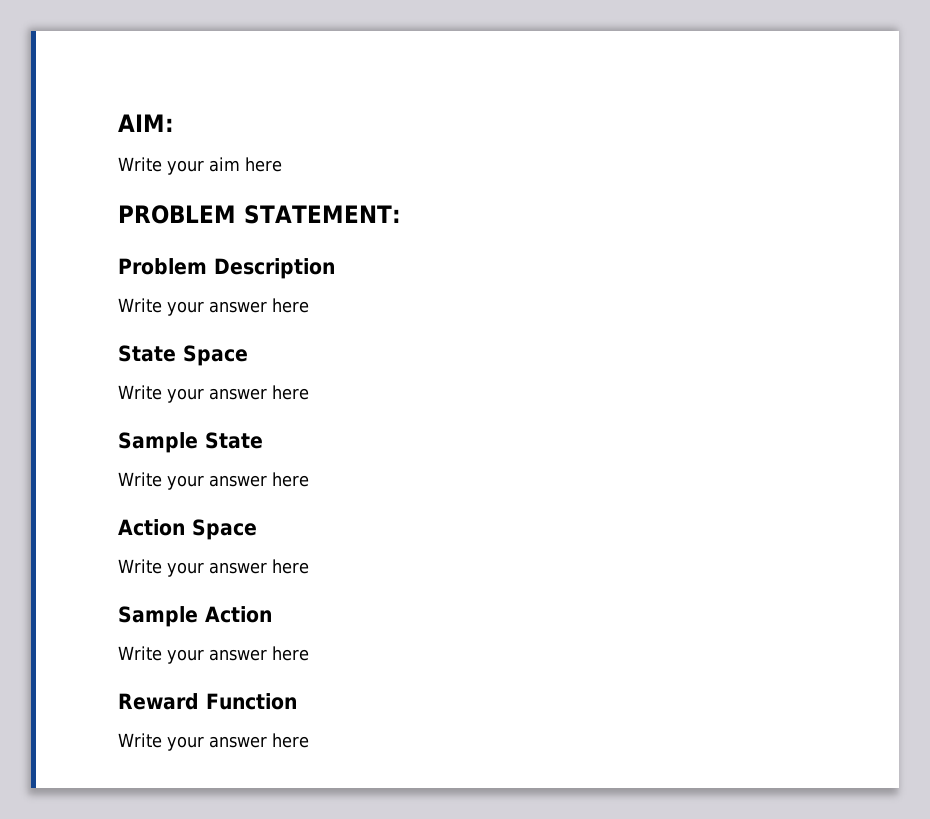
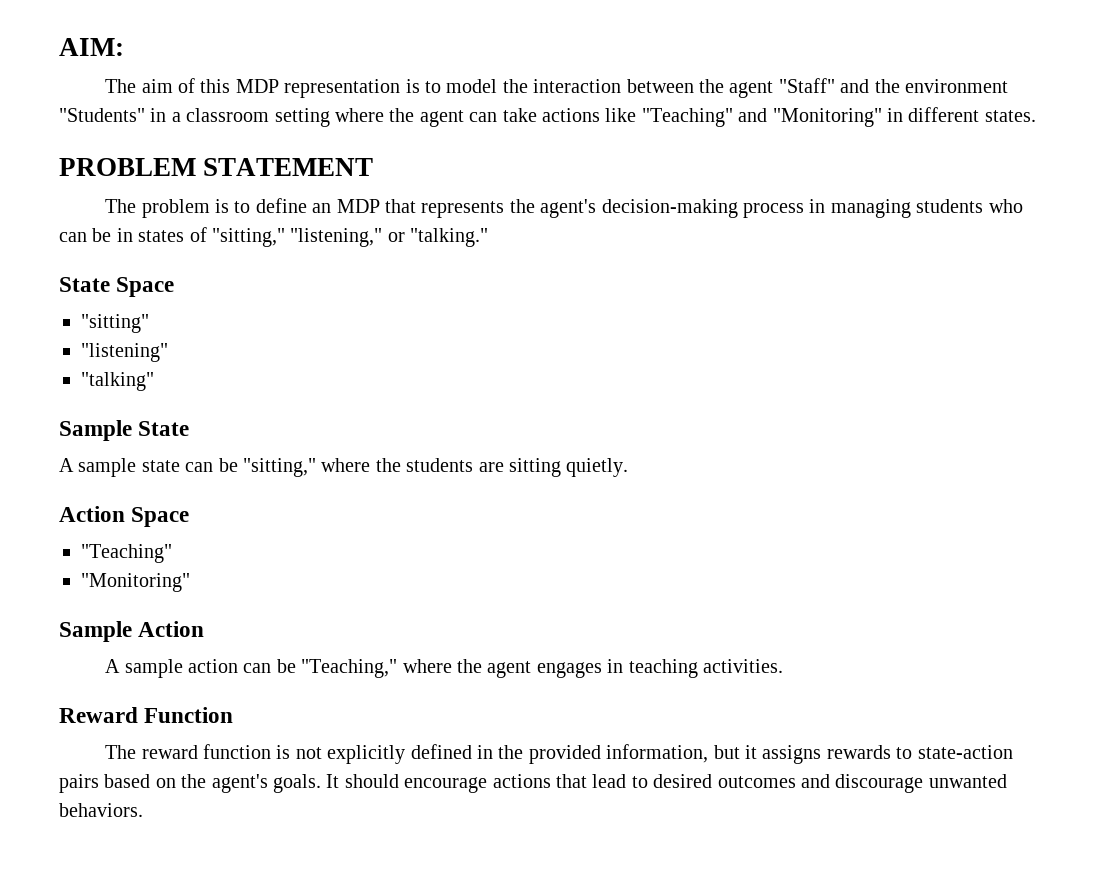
[118,157,282,175] [118,205,401,224] [118,258,335,279] [118,298,309,316] [118,345,248,366] [118,385,309,403] [118,432,263,453] [118,472,309,490] [118,519,257,540] [118,559,309,577] [118,606,272,627] [118,646,309,664] [118,693,297,710] [118,733,309,751] Write your aim here // PROBLEM STATEMENT: // Problem Description // Write your answer here // State Space // Write your answer here // Sample State // Write your answer here // Action Space // Write your answer here // Sample Action // Write your answer here // Reward Function // Write your answer here -> [105,78,1008,98] [59,107,1036,127] [59,158,374,176] [105,198,1023,218] [59,227,489,247] [59,277,175,297] [81,314,149,333] [81,343,168,362] [81,372,154,391] [59,420,190,441] [59,458,629,477] [59,506,190,527] [81,544,172,563] [81,573,190,592] [59,621,205,642] [105,659,783,678] [59,707,234,723] [105,744,1013,764] [59,774,1007,793] [59,803,143,817] The aim of this MDP representation is to model the interaction between the agent "Staff" and the environment "Students" in a classroom setting where the agent can take actions like "Teaching" and "Monitoring" in different states. // PROBLEM STATEMENT // The problem is to define an MDP that represents the agent's decision-making process in managing students who can be in states of "sitting," "listening," or "talking." // State Space // "sitting" // "listening" // "talking" // Sample State // A sample state can be "sitting," where the students are sitting quietly. // Action Space // "Teaching" // "Monitoring" // Sample Action // A sample action can be "Teaching," where the agent engages in teaching activities. // Reward Function // The reward function is not explicitly defined in the provided information, but it assigns rewards to state-action pairs based on the agent's goals. It should encourage actions that lead to desired outcomes and discourage unwanted behaviors.

